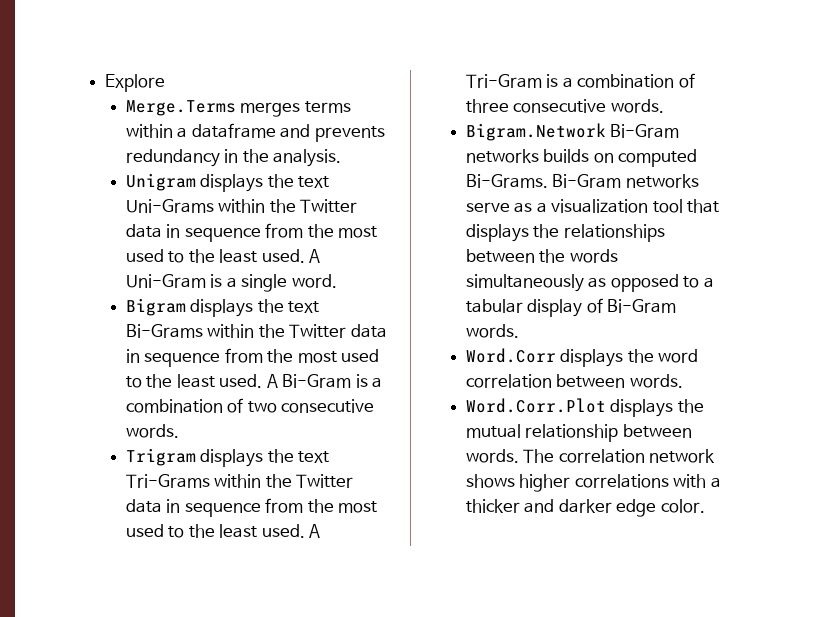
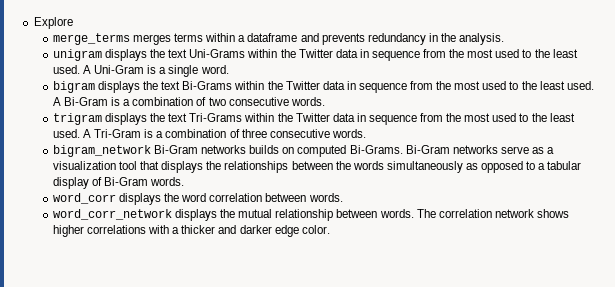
[125,100,236,116] Merge.Terms -> [52,33,130,45] merge_terms
[125,173,196,191] Unigram -> [52,49,102,61] unigram
[125,298,186,316] Bigram -> [52,81,95,93] bigram
[125,448,196,466] Trigram -> [52,113,102,125] trigram
[465,123,606,141] Bigram.Network -> [52,145,151,157] bigram_network
[465,348,556,363] Word.Corr -> [52,193,116,204] word_corr
[465,398,606,413] Word.Corr.Plot -> [52,209,172,220] word_corr_network

